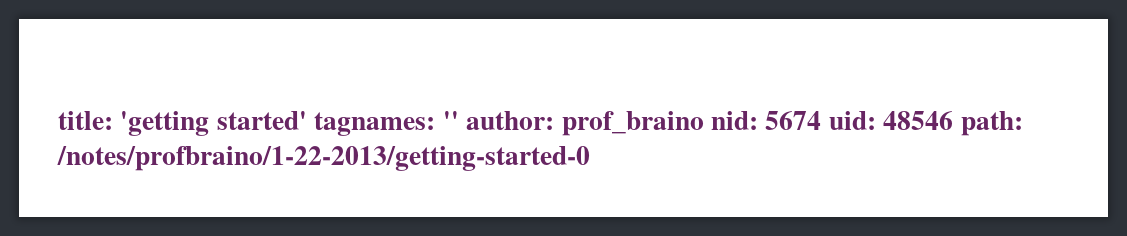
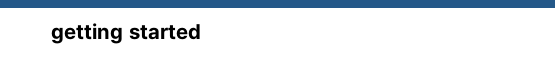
[58,111,1023,136] [57,146,590,171] title: 'getting started' tagnames: '' author: prof_braino nid: 5674 uid: 48546 path: /notes/profbraino/1-22-2013/getting-started-0 -> [51,23,201,44] getting started

